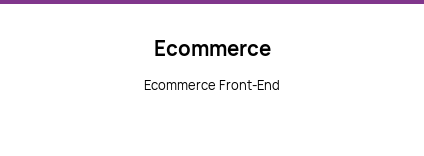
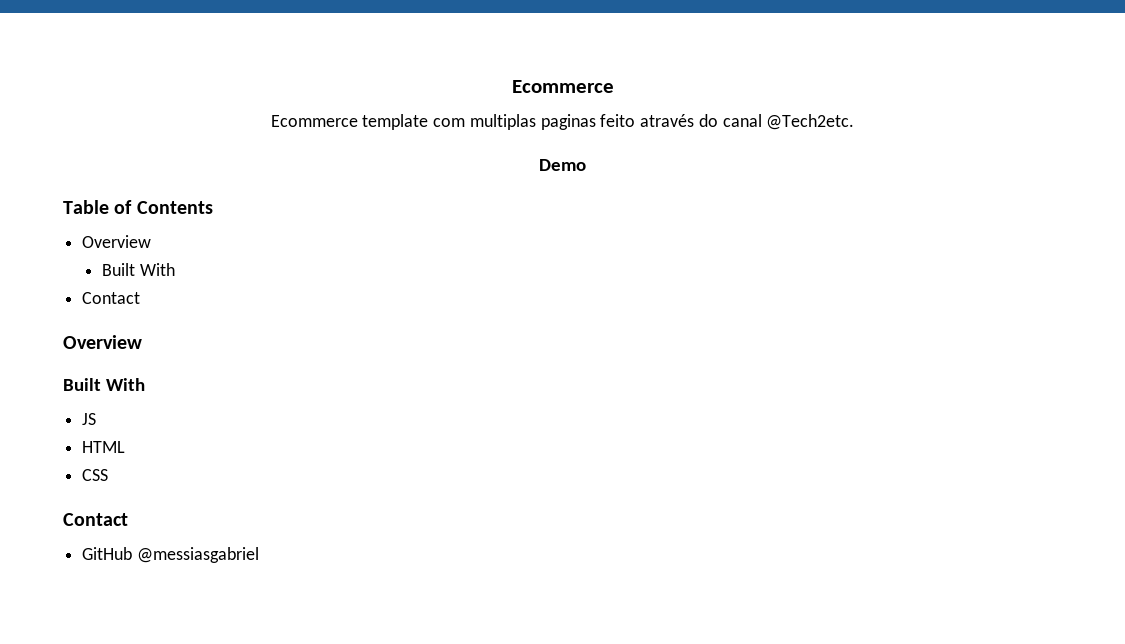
[219,80,281,90] Front-End -> [362,114,855,130] [539,159,586,171] [63,200,213,214] [82,235,152,248] [101,263,175,276] [82,292,141,304] [63,335,142,349] [63,378,145,391] [82,413,97,425] [82,441,126,453] [82,469,109,481] [63,513,128,526] [82,547,259,563] template com multiplas paginas feito através do canal @Tech2etc. // Demo // Table of Contents // Overview // Built With // Contact // Overview // Built With // JS // HTML // CSS // Contact // GitHub @messiasgabriel

